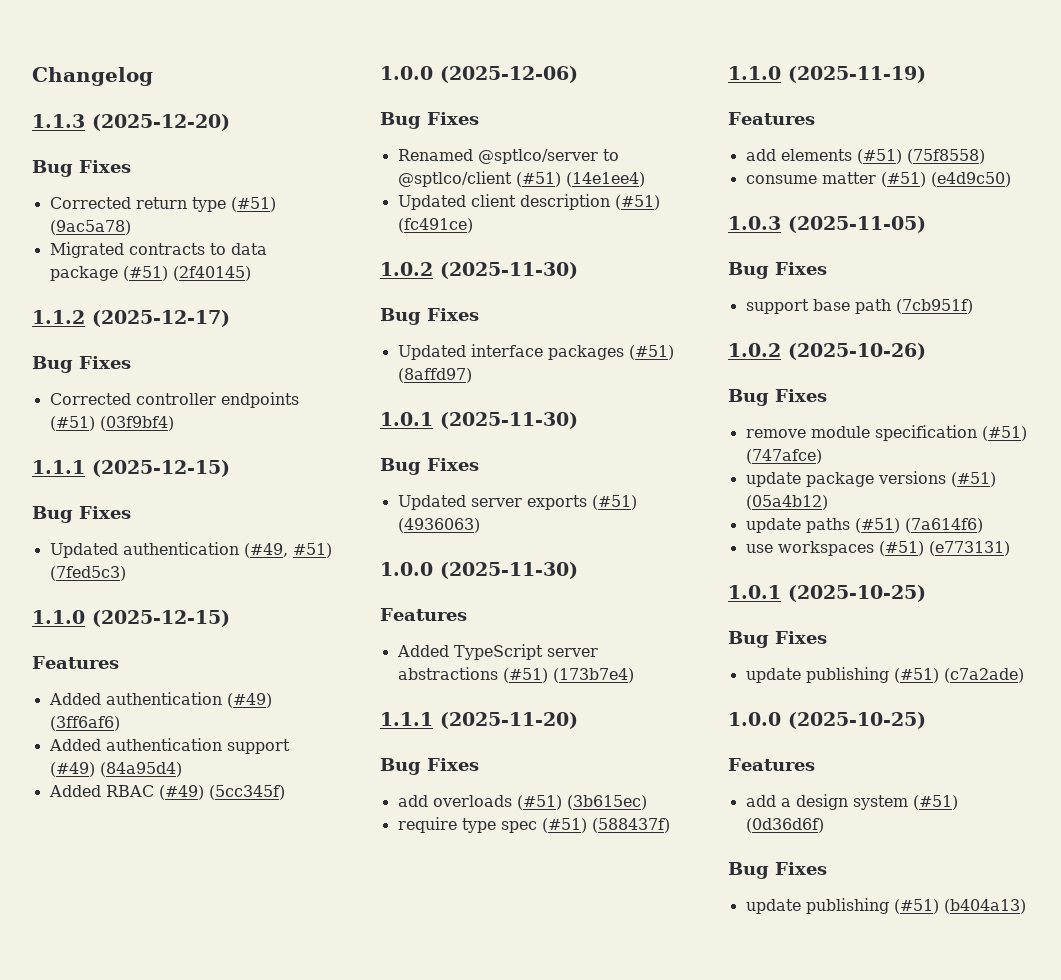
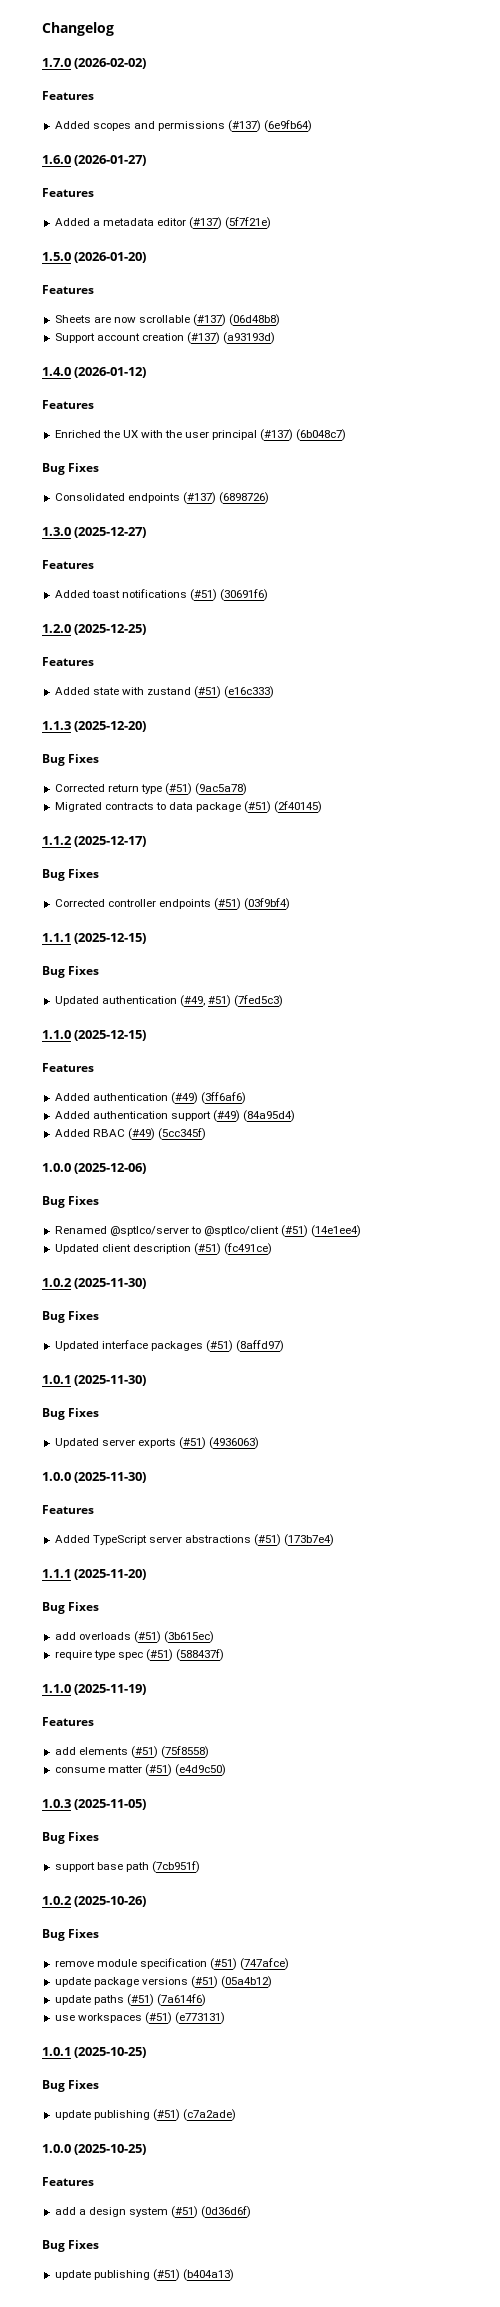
(153, 76) none -> [42,58,147,69] [42,91,94,100] [54,120,313,132] [42,155,147,166] [42,188,94,197] [54,217,272,229] [42,252,147,263] [42,285,94,294] [54,314,281,326] [54,332,276,344] [42,367,147,378] [42,400,94,409] [54,429,347,441] [42,463,100,475] [54,492,269,504] [42,527,147,538] [42,560,94,569] [54,589,269,601] [42,624,147,635] [42,657,94,666] [54,686,275,698] // 1.7.0 (2026-02-02) // Features // Added scopes and permissions (#137) (6e9fb64) // 1.6.0 (2026-01-27) // Features // Added a metadata editor (#137) (5f7f21e) // 1.5.0 (2026-01-20) // Features // Sheets are now scrollable (#137) (06d48b8) // Support account creation (#137) (a93193d) // 1.4.0 (2026-01-12) // Features // Enriched the UX with the user principal (#137) (6b048c7) // Bug Fixes // Consolidated endpoints (#137) (6898726) // 1.3.0 (2025-12-27) // Features // Added toast notifications (#51) (30691f6) // 1.2.0 (2025-12-25) // Features // Added state with zustand (#51) (e16c333)

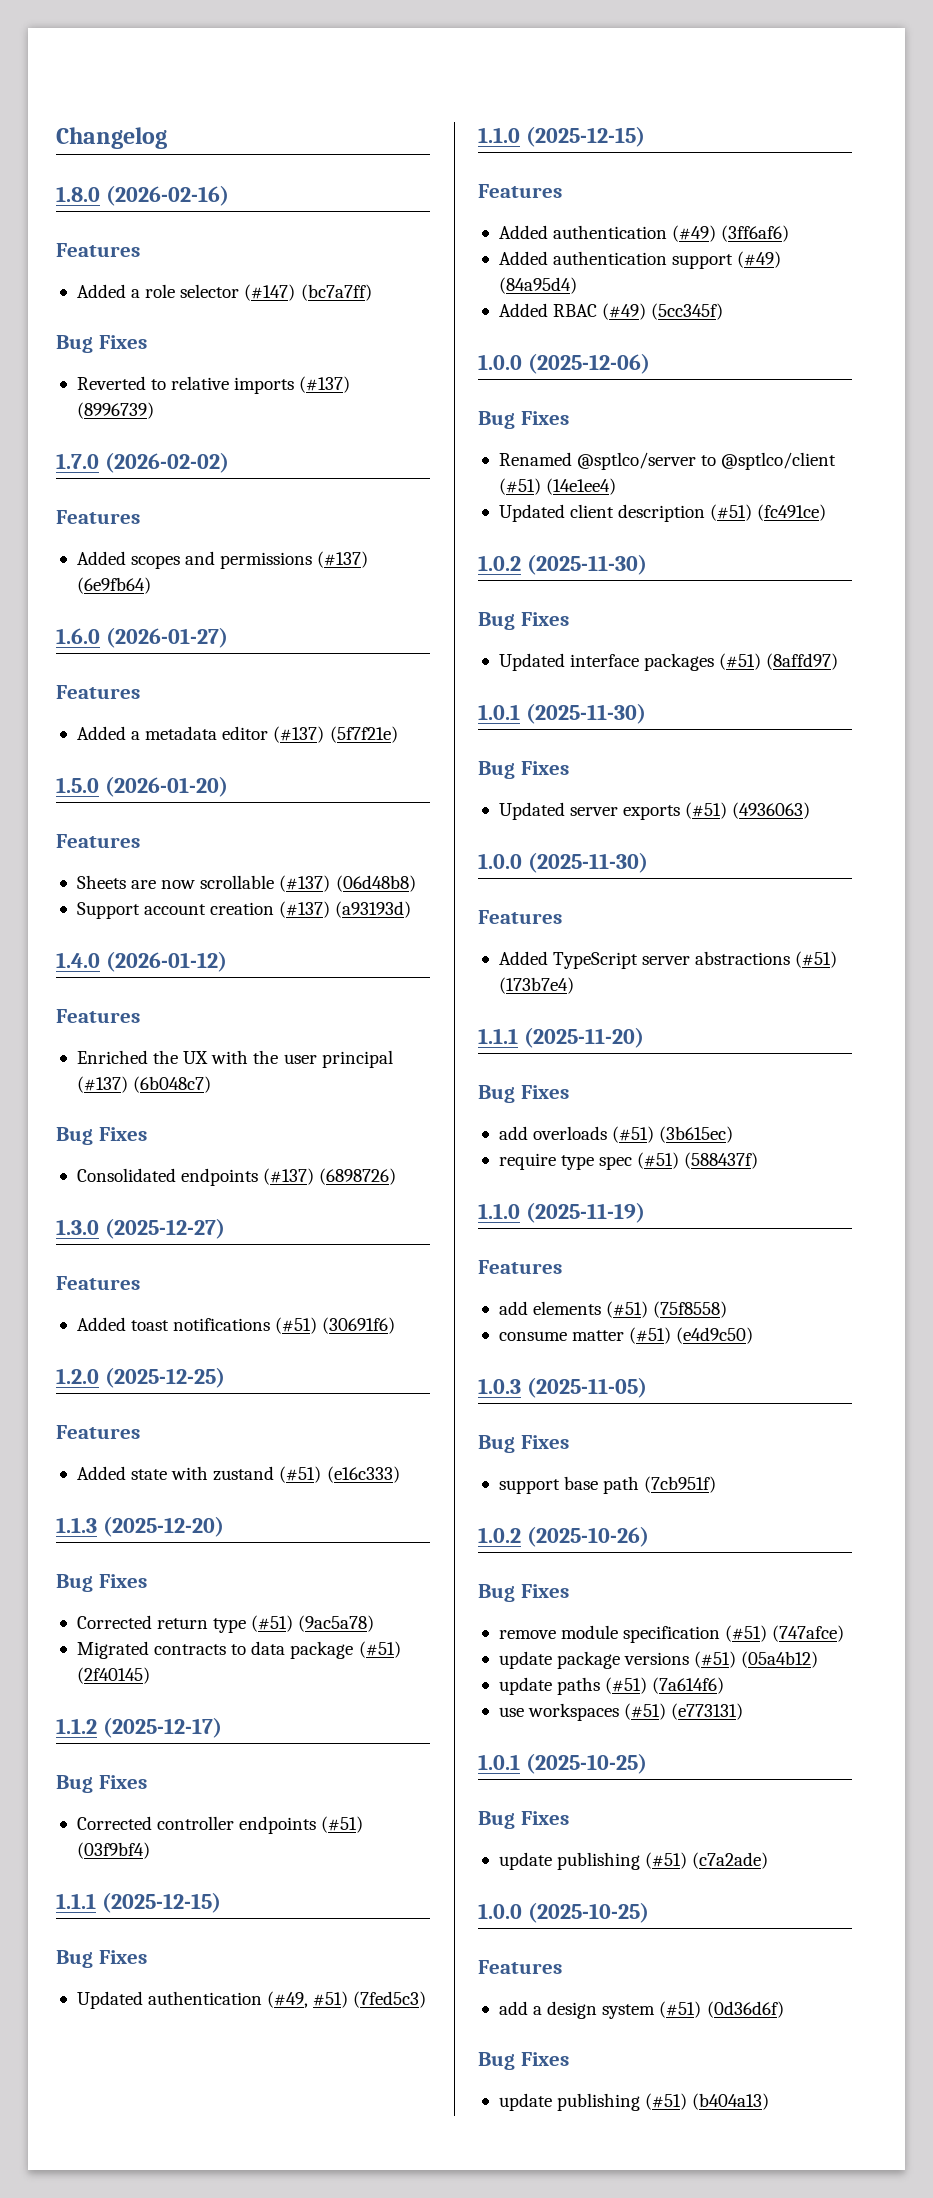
(114, 29) none -> [56,185,229,206] [56,243,140,257] [76,284,372,301] [56,335,147,353] [76,376,351,394] [76,402,154,419] // 1.8.0 (2026-02-16) // Features // Added a role selector (#147) (bc7a7ff) // Bug Fixes // Reverted to relative imports (#137) (8996739)

